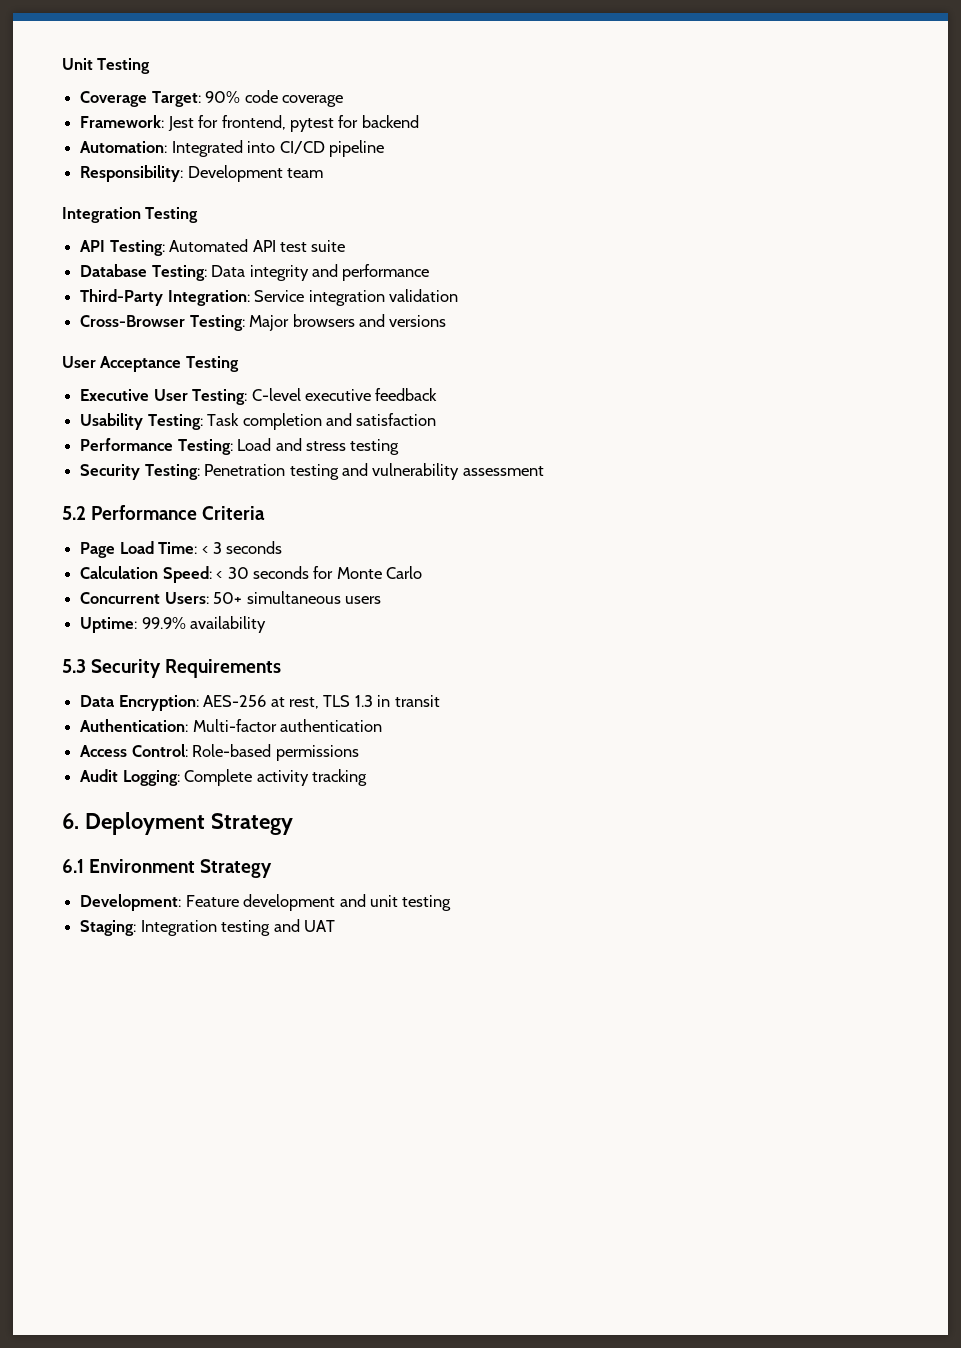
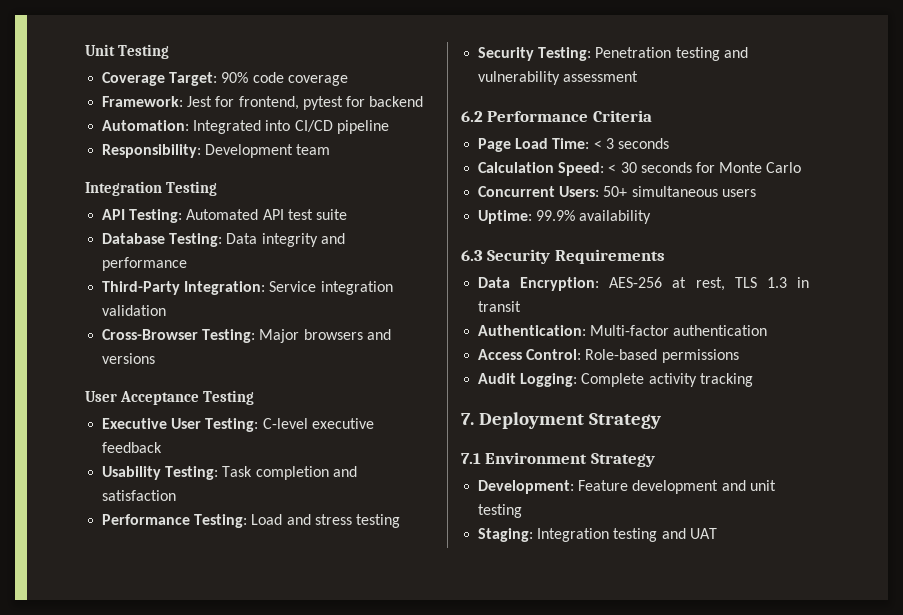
[62,506,86,520] 5.2 -> [461,111,483,122] 6.2
[62,659,86,673] 5.3 -> [461,250,483,261] 6.3
[62,813,79,829] 6. -> [461,413,474,425] 7.
[62,859,84,873] 6.1 -> [461,453,481,464] 7.1

